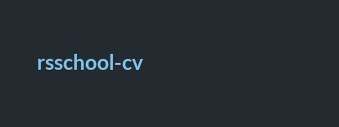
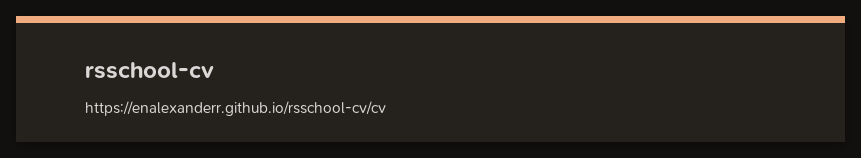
(144, 61) none -> [85,101,386,116] // https://enalexanderr.github.io/rsschool-cv/cv

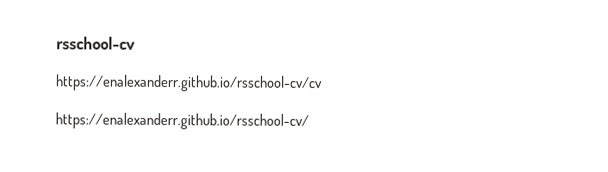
(386, 108) none -> [55,112,309,131] // https://enalexanderr.github.io/rsschool-cv/

